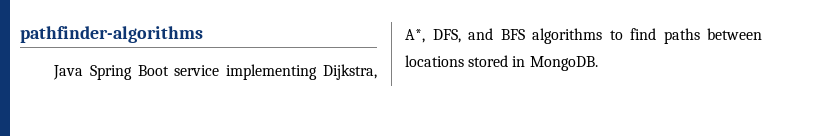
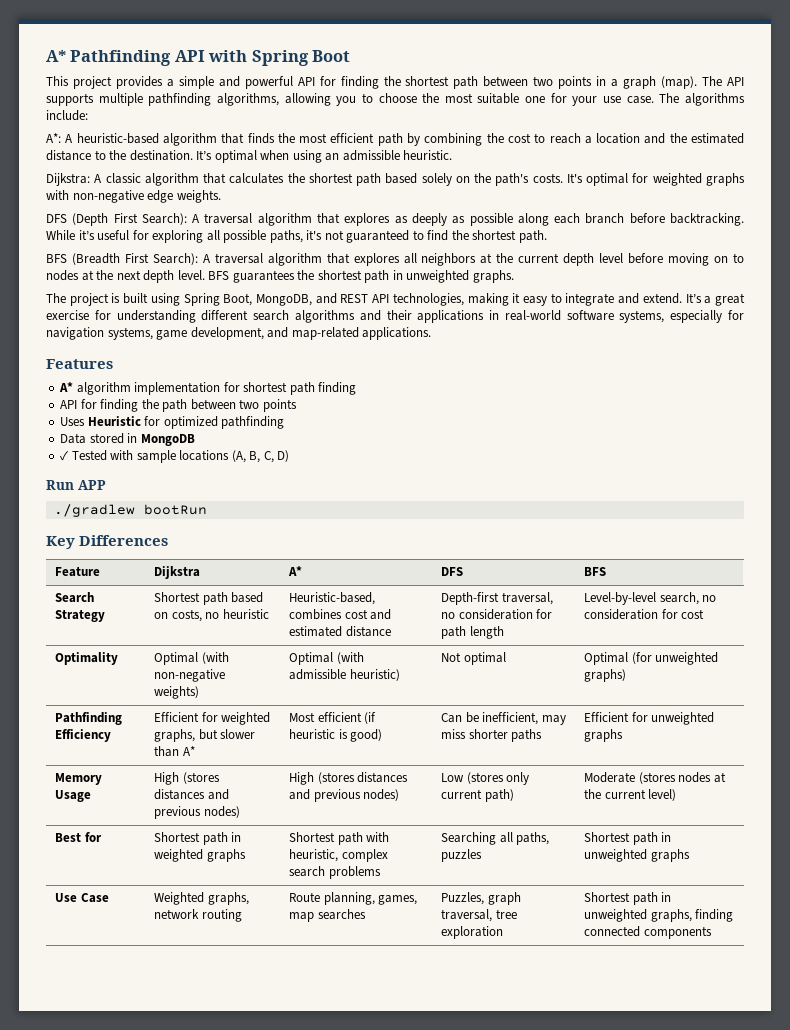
[20,26,203,43] [53,64,377,80] [405,28,762,44] [405,55,598,71] pathfinder-algorithms // Java Spring Boot service implementing Dijkstra, A*, DFS, and BFS algorithms to find paths between locations stored in MongoDB. -> [46,50,351,66] [46,76,745,89] [46,93,745,106] [46,110,88,121] [46,133,744,146] [46,150,453,163] [46,173,745,186] [46,190,221,203] [46,213,744,226] [46,230,547,243] [46,253,744,266] [46,270,514,283] [46,293,745,306] [46,310,745,323] [46,327,432,340] [46,359,113,369] [59,382,357,395] [60,399,297,412] [60,416,285,429] [60,433,195,446] [60,450,290,463] [46,480,106,490] [53,504,207,517] [46,535,169,549] [55,567,101,577] [154,566,201,579] [288,566,303,576] [441,567,464,576] [584,567,607,576] [55,592,95,603] [55,610,106,622] [154,592,264,605] [154,609,269,622] [289,592,376,605] [289,609,392,620] [289,626,391,637] [441,592,553,605] [441,609,553,620] [441,626,504,639] [584,592,717,605] [584,609,705,620] [55,652,119,665] [154,652,229,665] [154,669,226,682] [154,686,200,699] [289,652,364,665] [289,669,400,681] [441,652,506,665] [584,652,719,665] [584,669,627,682] [55,712,123,725] [55,729,112,742] [154,712,271,725] [154,729,256,742] [154,746,195,757] [289,712,377,724] [289,729,383,742] [441,712,566,725] [441,729,543,742] [584,712,715,725] [584,729,624,742] [55,773,103,785] [55,790,92,802] [154,772,220,785] [154,789,229,800] [154,806,240,819] [289,772,409,785] [289,789,400,802] [441,772,530,785] [441,789,514,802] [584,772,726,784] [584,789,677,801] [55,832,102,842] [154,832,242,845] [154,849,246,862] [289,832,390,845] [289,849,388,862] [289,866,381,879] [441,832,550,845] [441,849,483,862] [584,832,672,845] [584,849,690,862] [55,893,109,903] [154,892,249,905] [154,909,242,922] [289,892,418,905] [289,909,366,922] [441,892,521,905] [441,909,517,922] [441,926,504,939] [584,892,672,905] [584,909,734,922] [584,926,712,939] A* Pathfinding API with Spring Boot // This project provides a simple and powerful API for finding the shortest path between two points in a graph (map). The API supports multiple pathfinding algorithms, allowing you to choose the most suitable one for your use case. The algorithms include: // A*: A heuristic-based algorithm that finds the most efficient path by combining the cost to reach a location and the estimated distance to the destination. It’s optimal when using an admissible heuristic. // Dijkstra: A classic algorithm that calculates the shortest path based solely on the path's costs. It's optimal for weighted graphs with non-negative edge weights. // DFS (Depth First Search): A traversal algorithm that explores as deeply as possible along each branch before backtracking. While it’s useful for exploring all possible paths, it's not guaranteed to find the shortest path. // BFS (Breadth First Search): A traversal algorithm that explores all neighbors at the current depth level before moving on to nodes at the next depth level. BFS guarantees the shortest path in unweighted graphs. // The project is built using Spring Boot, MongoDB, and REST API technologies, making it easy to integrate and extend. It’s a great exercise for understanding different search algorithms and their applications in real-world software systems, especially for navigation systems, game development, and map-related applications. // Features // A* algorithm implementation for shortest path finding // API for finding the path between two points // Uses Heuristic for optimized pathfinding // Data stored in MongoDB // ✓ Tested with sample locations (A, B, C, D) // Run APP // ./gradlew bootRun // Key Differences // Feature | Dijkstra | A* | DFS | BFS // Search Strategy | Shortest path based on costs, no heuristic | Heuristic-based, combines cost and estimated distance | Depth-first traversal, no consideration for path length | Level-by-level search, no consideration for cost // Optimality | Optimal (with non-negative weights) | Optimal (with admissible heuristic) | Not optimal | Optimal (for unweighted graphs) // Pathfinding Efficiency | Efficient for weighted graphs, but slower than A* | Most efficient (if heuristic is good) | Can be inefficient, may miss shorter paths | Efficient for unweighted graphs // Memory Usage | High (stores distances and previous nodes) | High (stores distances and previous nodes) | Low (stores only current path) | Moderate (stores nodes at the current level) // Best for | Shortest path in weighted graphs | Shortest path with heuristic, complex search problems | Searching all paths, puzzles | Shortest path in unweighted graphs // Use Case | Weighted graphs, network routing | Route planning, games, map searches | Puzzles, graph traversal, tree exploration | Shortest path in unweighted graphs, finding connected components

